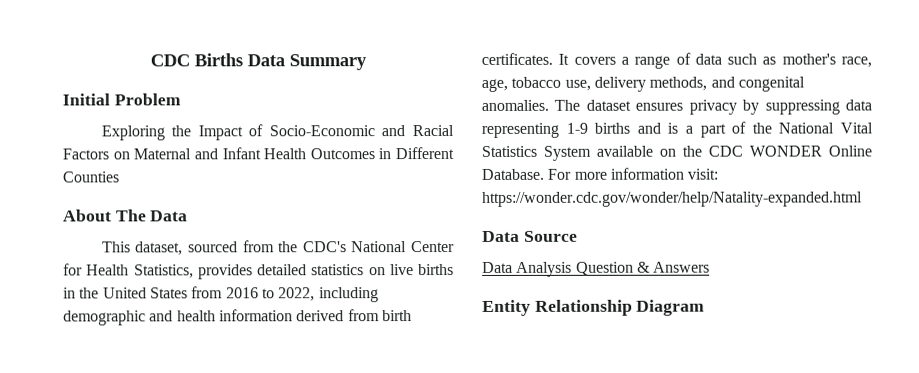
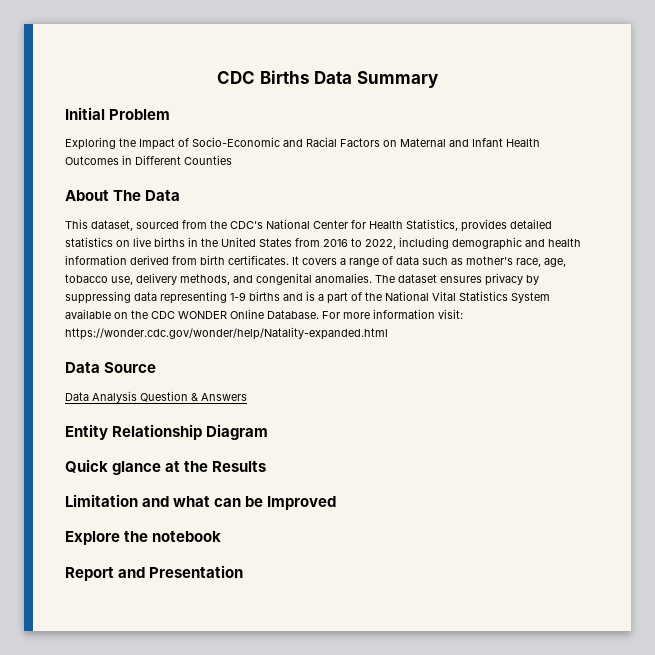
(706, 307) none -> [65,459,267,475] [65,494,337,510] [65,531,222,545] [65,565,244,581] // Quick glance at the Results // Limitation and what can be Improved // Explore the notebook // Report and Presentation

